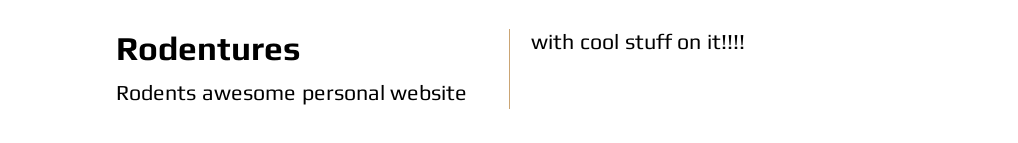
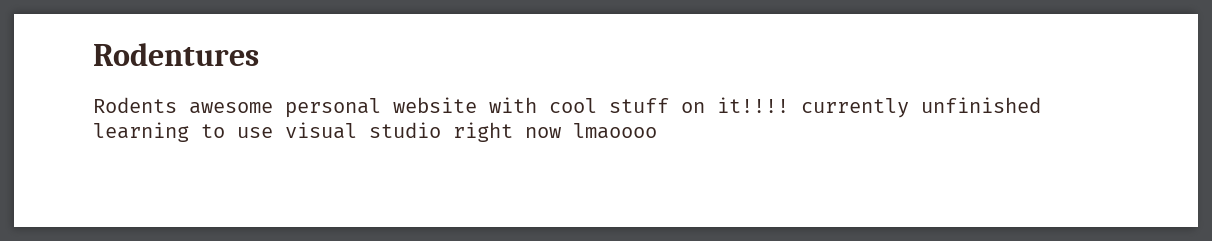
(746, 42) none -> [801,97,1041,118] [93,122,657,142] currently unfinished learning to use visual studio right now lmaoooo

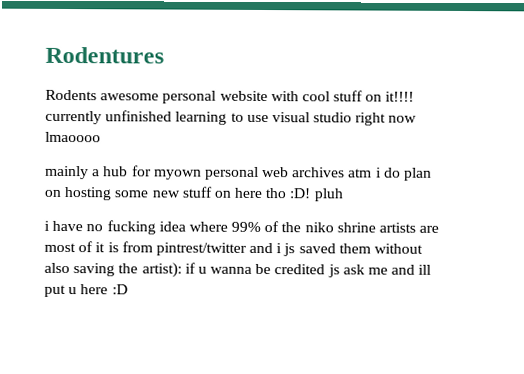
(657, 131) none -> [45,165,433,181] [44,186,343,202] [44,220,440,235] [44,241,424,257] [44,262,432,278] [44,284,128,298] // mainly a hub for myown personal web archives atm i do plan on hosting some new stuff on here tho :D! pluh // i have no fucking idea where 99% of the niko shrine artists are most of it is from pintrest/twitter and i js saved them without also saving the artist): if u wanna be credited js ask me and ill put u here :D

